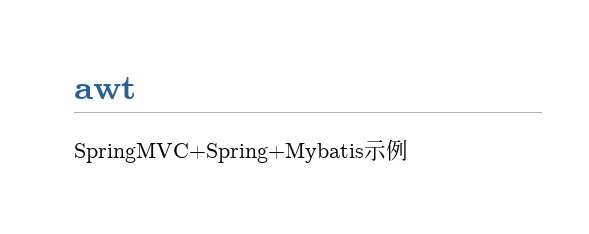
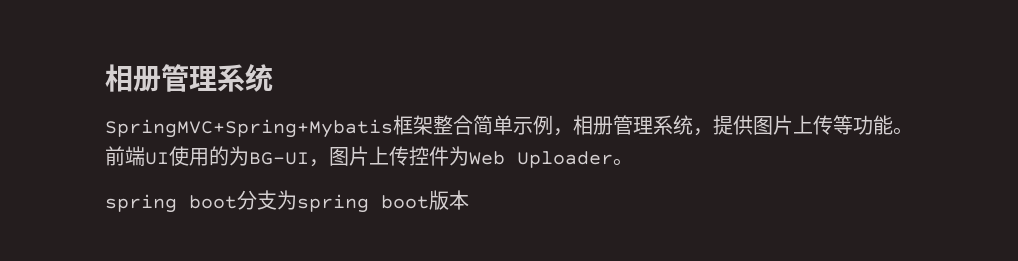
[74,77,136,100] [74,139,408,163] awt // SpringMVC+Spring+Mybatis示例 -> [105,64,273,92] [105,115,913,138] [105,146,633,168] [105,190,469,213] 相册管理系统 // SpringMVC+Spring+Mybatis框架整合简单示例，相册管理系统，提供图片上传等功能。前端UI使用的为BG-UI，图片上传控件为Web Uploader。 // spring boot分支为spring boot版本

